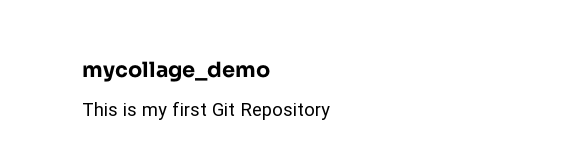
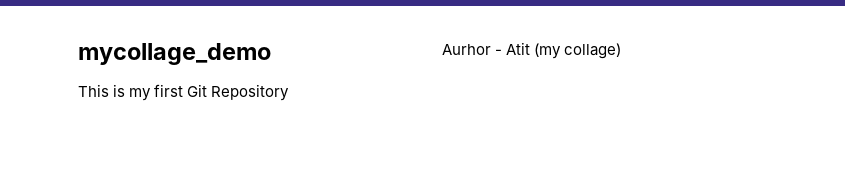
(330, 111) none -> [442,42,622,59] // Aurhor - Atit (my collage)

